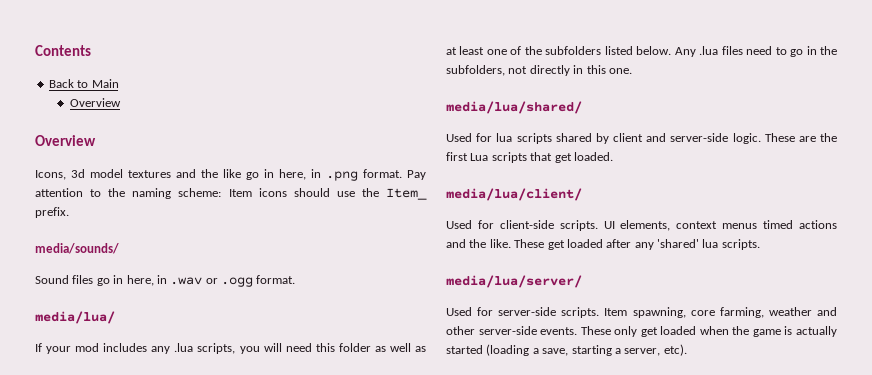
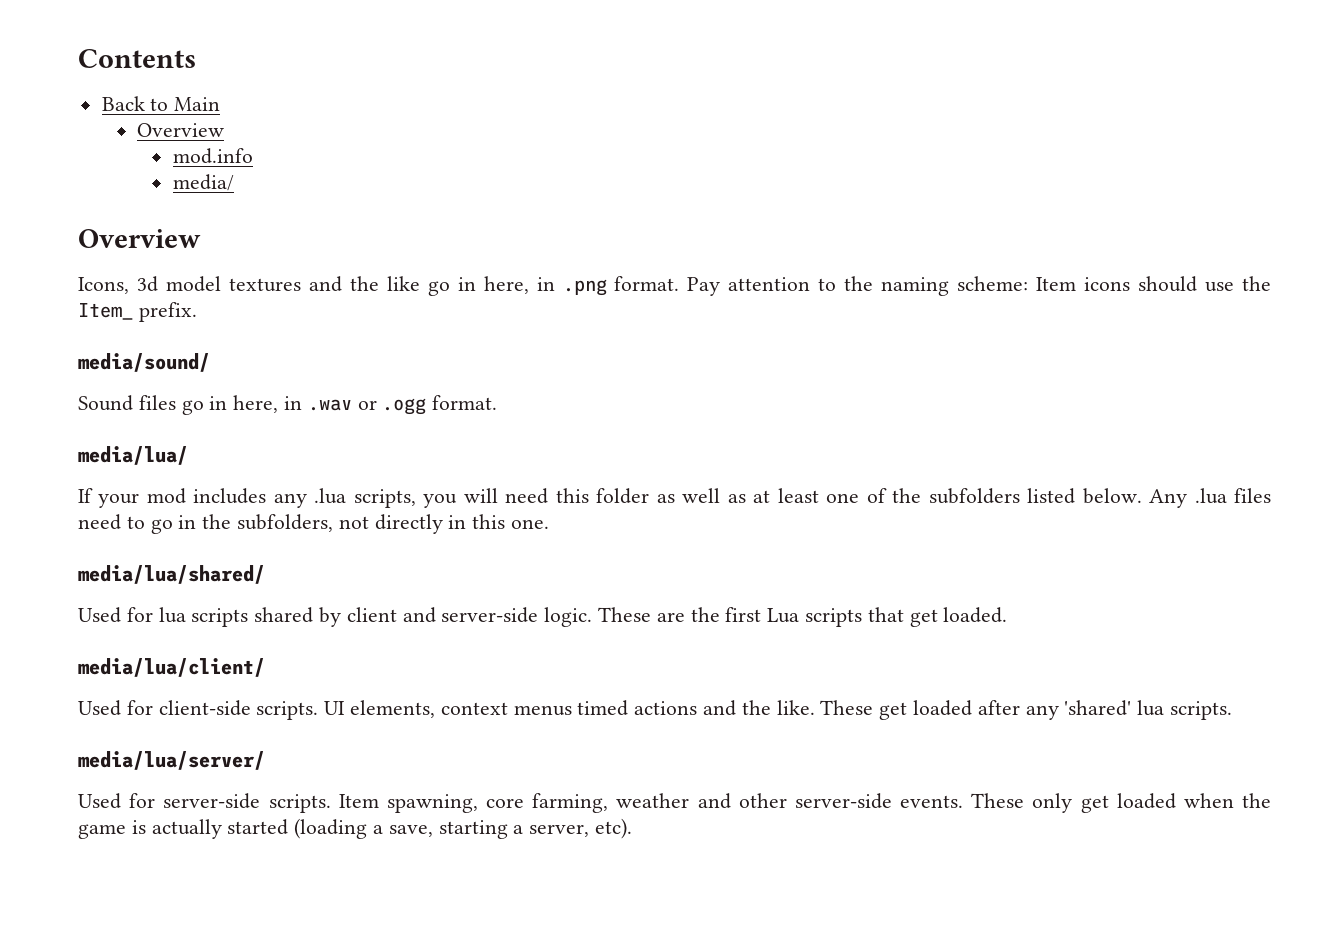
(121, 102) none -> [172,148,253,164] [172,174,234,191] // mod.info // media/
[35,243,119,254] media/sounds/ -> [78,353,210,372] media/sound/

